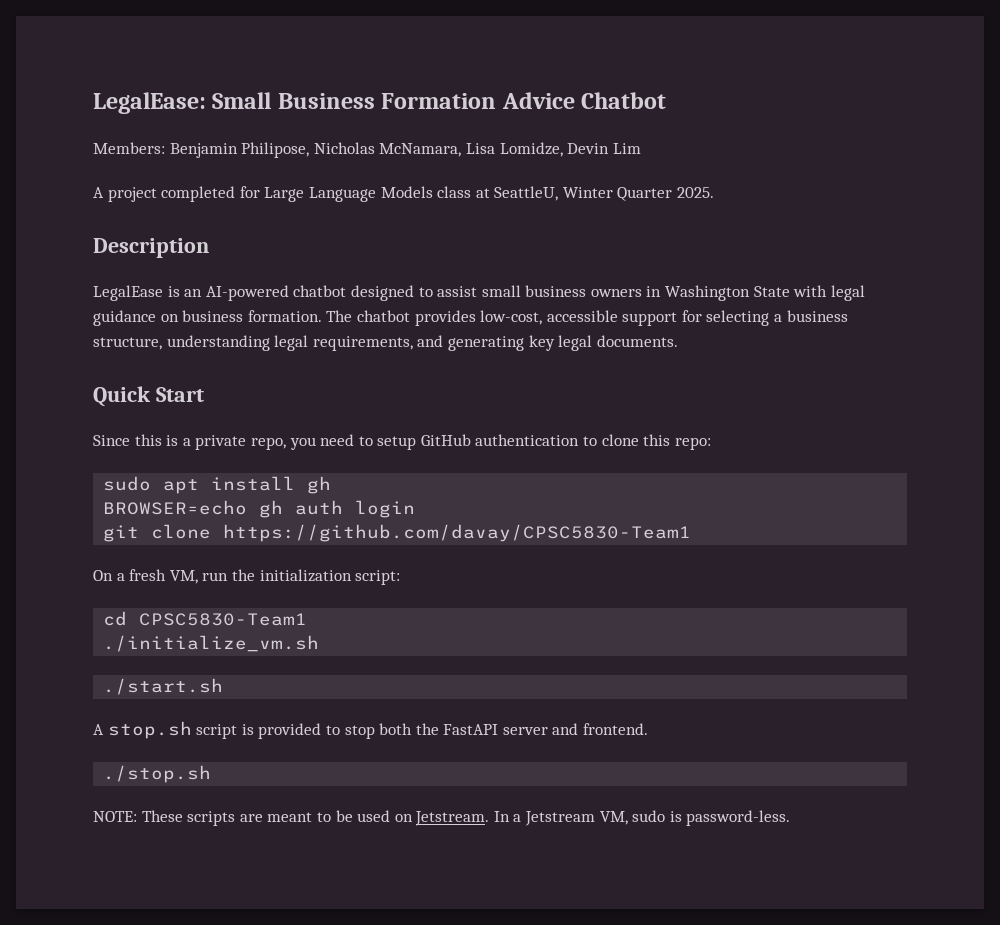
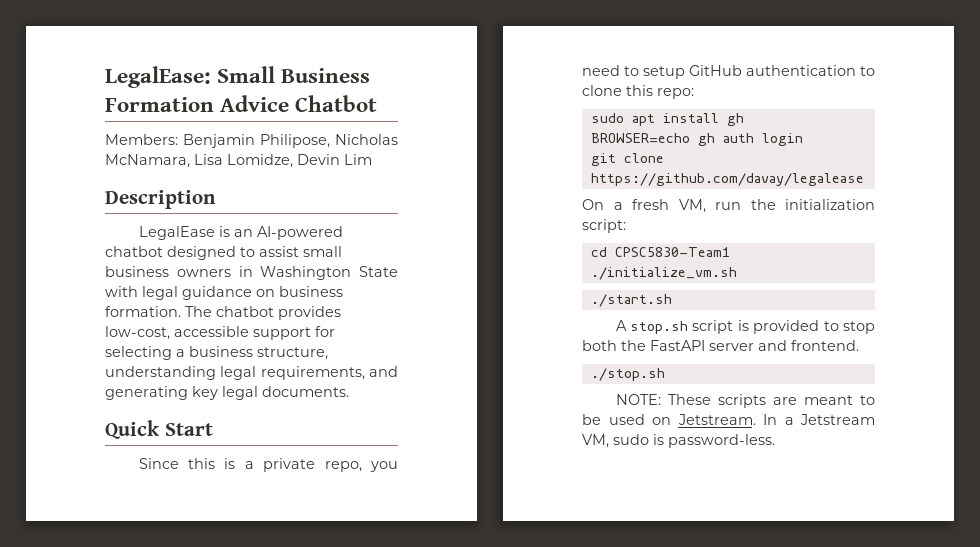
[93,186,715,202] // A project completed for Large Language Models class at SeattleU, Winter Quarter 2025. -> (372, 159) none
[223,524,692,542] https://github.com/davay/CPSC5830-Team1 -> [590,173,864,186] https://github.com/davay/legalease

